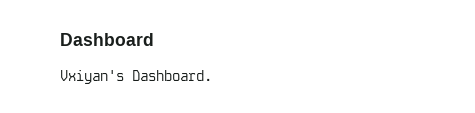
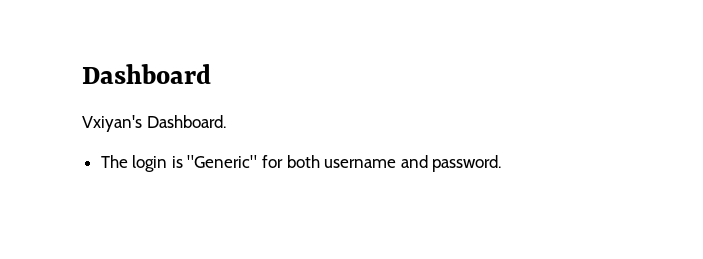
(212, 75) none -> [100,155,502,172] // The login is "Generic" for both username and password.

